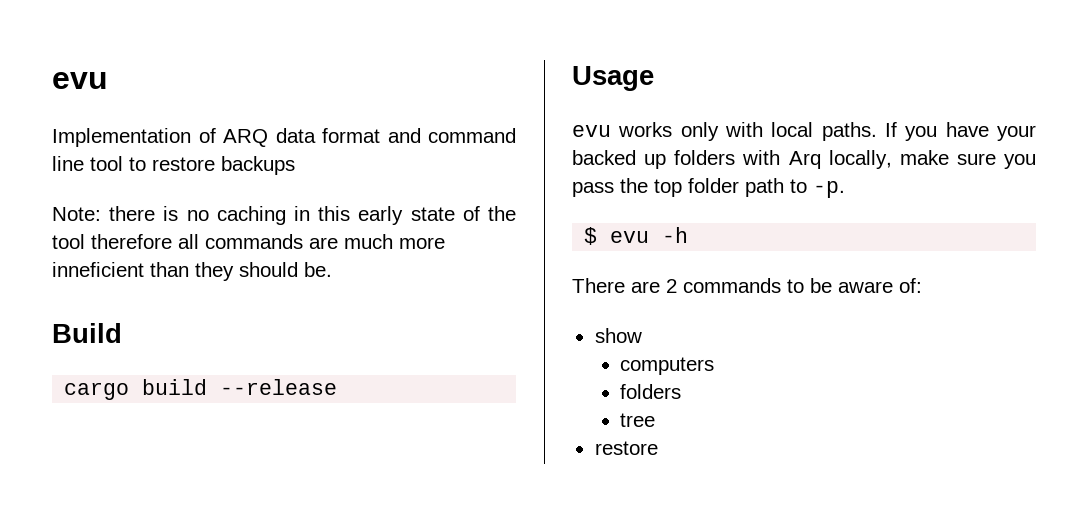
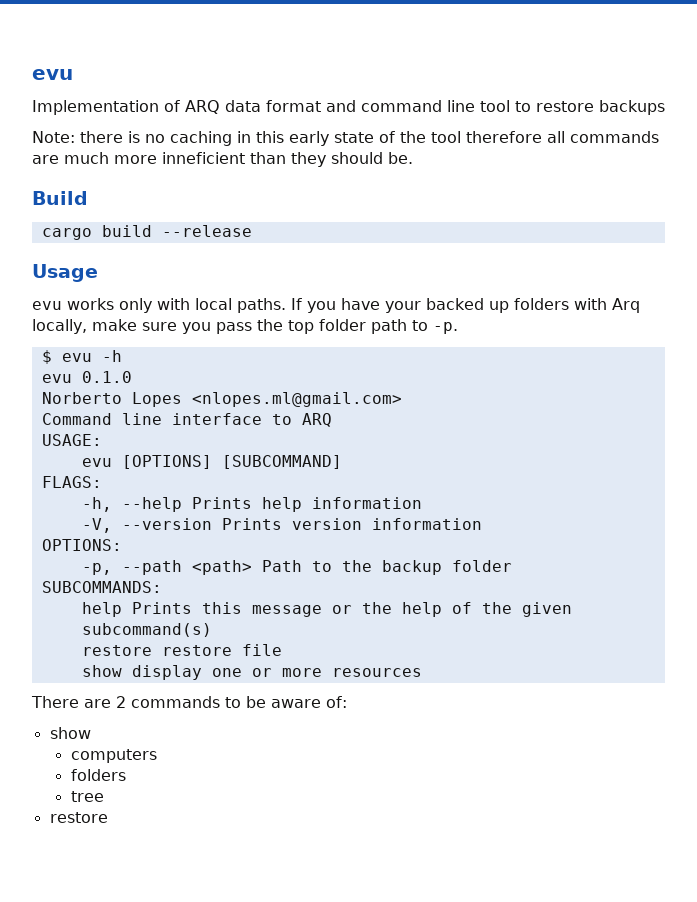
(689, 235) none -> [41,371,132,383] [41,392,402,407] [41,413,332,427] [41,434,102,446] [81,455,342,469] [41,476,102,488] [81,497,422,512] [81,518,482,533] [41,539,122,551] [81,560,512,575] [41,581,162,593] [81,602,572,617] [81,623,212,637] [81,644,282,656] [81,665,422,680] // evu 0.1.0 // Norberto Lopes <nlopes.ml@gmail.com> // Command line interface to ARQ // USAGE: // evu [OPTIONS] [SUBCOMMAND] // FLAGS: // -h, --help Prints help information // -V, --version Prints version information // OPTIONS: // -p, --path <path> Path to the backup folder // SUBCOMMANDS: // help Prints this message or the help of the given subcommand(s) // restore restore file // show display one or more resources

